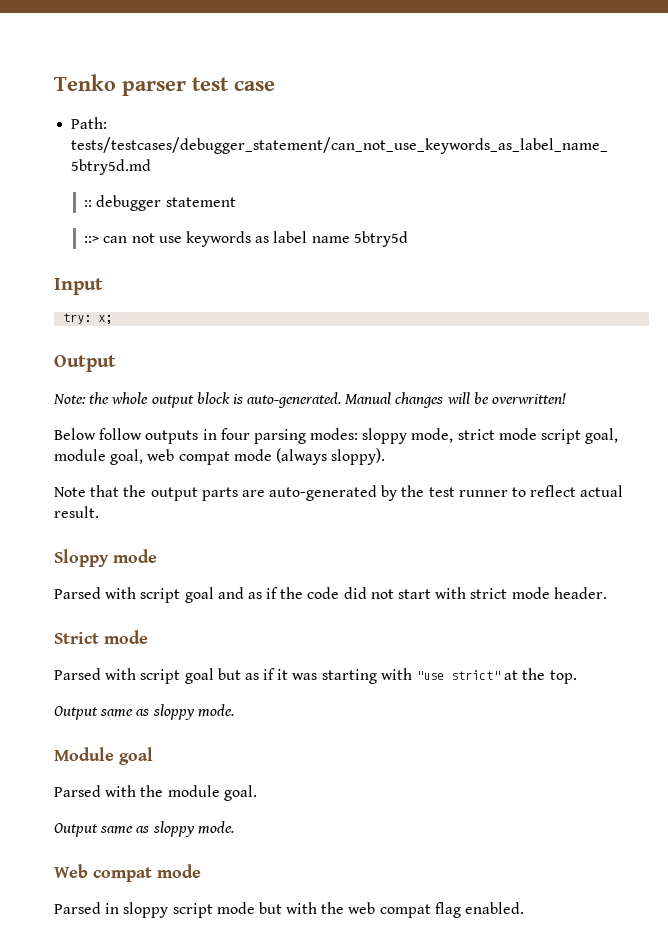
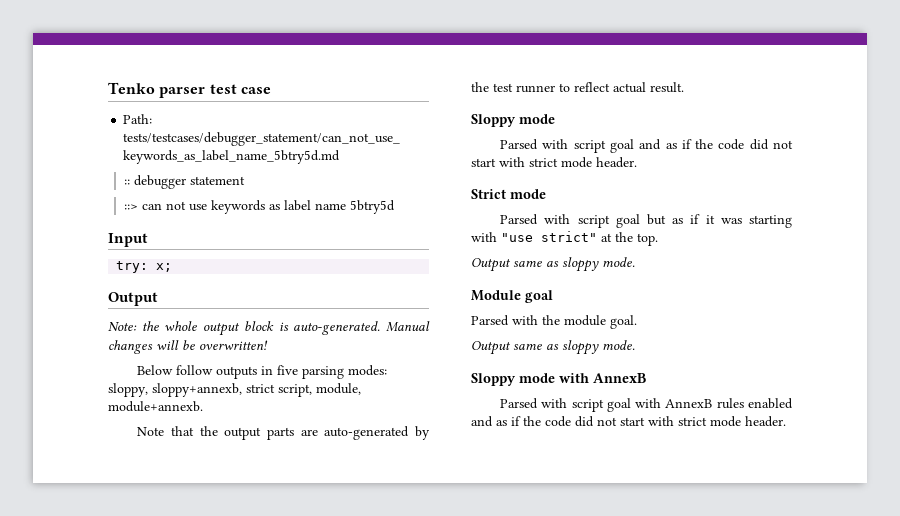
[220,428,250,440] four -> [277,365,299,375] five
[362,428,619,444] [54,448,386,465] sloppy mode, strict mode script goal, module goal, web compat mode (always sloppy). -> [108,383,361,397] [108,401,203,412] sloppy, sloppy+annexb, strict script, module, module+annexb.
[54,864,201,882] [54,902,525,918] Web compat mode // Parsed in sloppy script mode but with the web compat flag enabled. -> [471,373,646,386] [500,398,793,412] [471,416,786,427] Sloppy mode with AnnexB // Parsed with script goal with AnnexB rules enabled and as if the code did not start with strict mode header.

